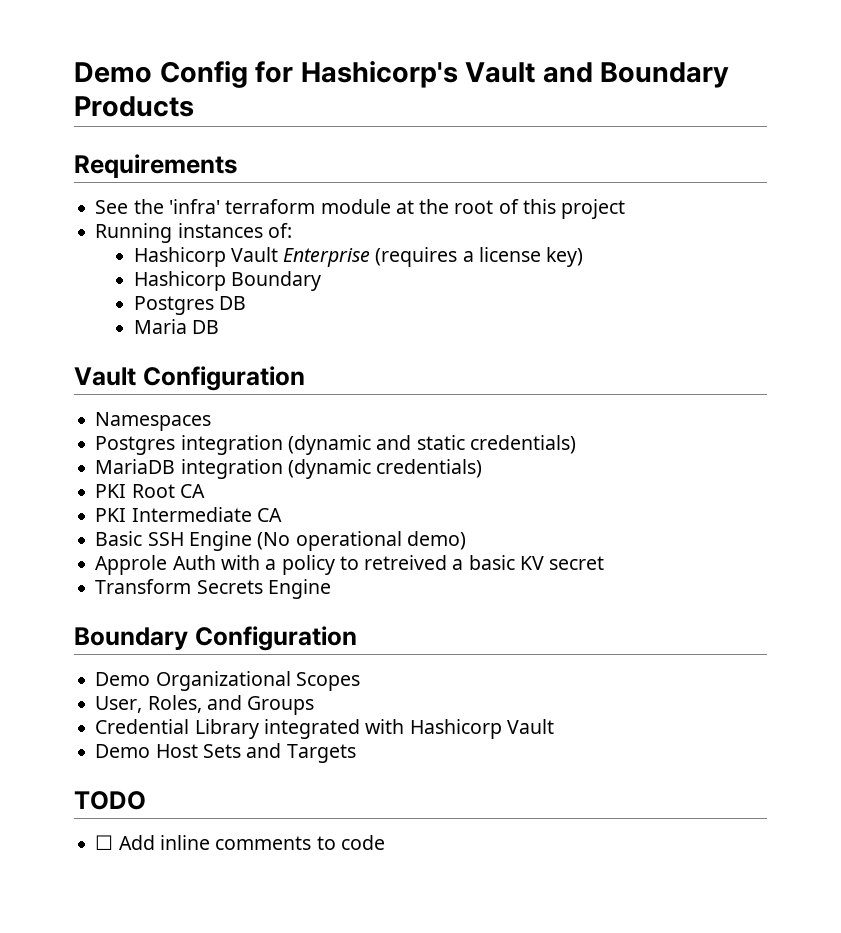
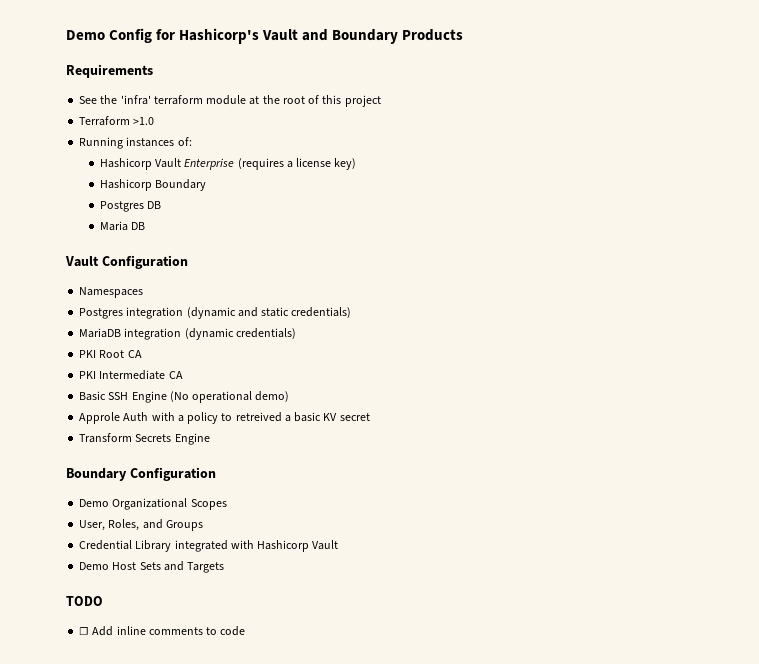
(626, 209) none -> [79,116,155,126] // Terraform >1.0

